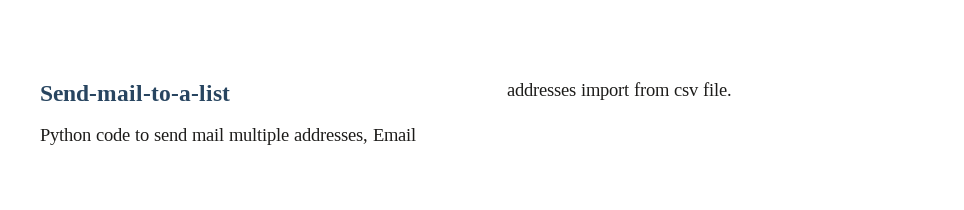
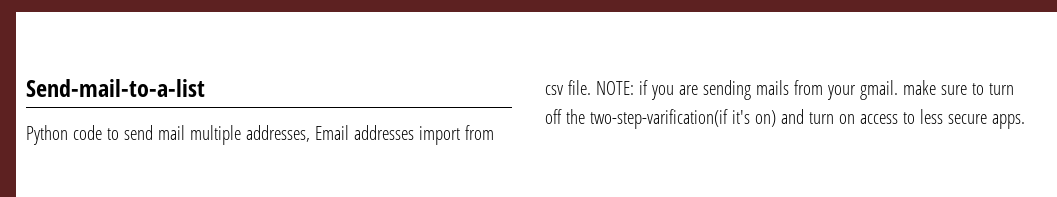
(732, 89) none -> [595,80,1014,100] [545,109,1025,129] NOTE: if you are sending mails from your gmail. make sure to turn off the two-step-varification(if it's on) and turn on access to less secure apps.

